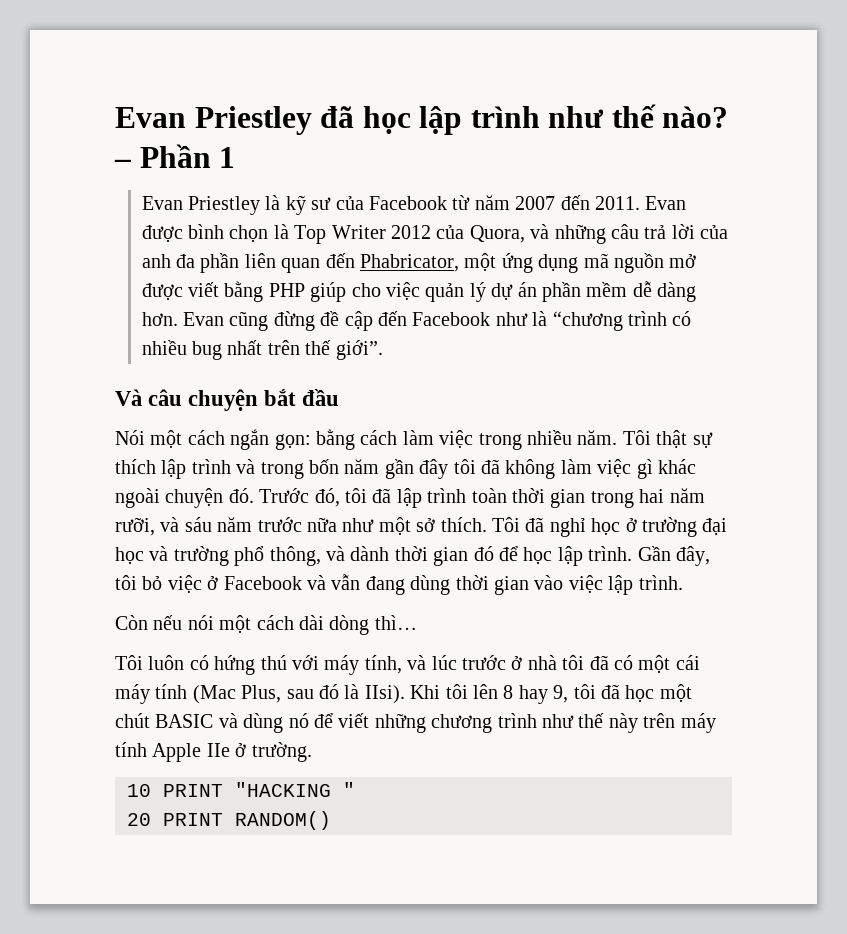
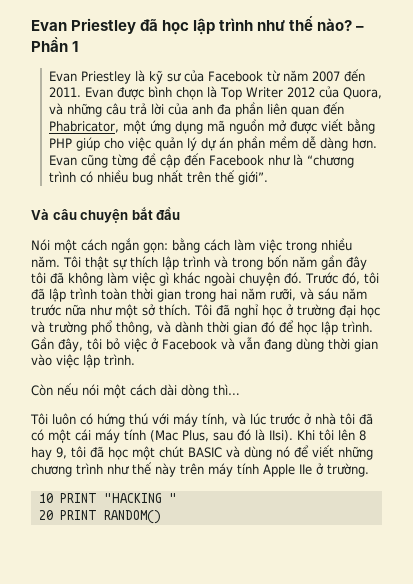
[273,311,315,331] đừng -> [111,154,138,168] từng

